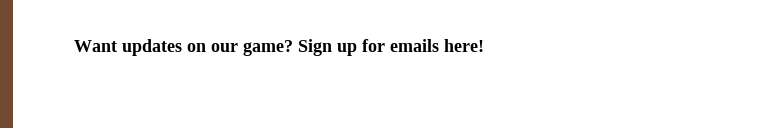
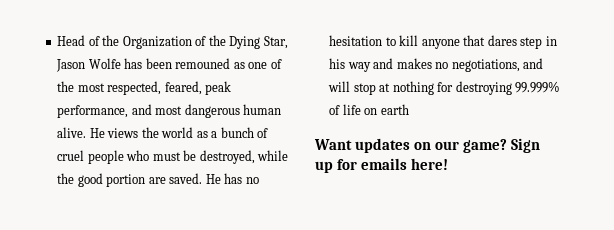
(74, 46) none -> [57,35,288,49] [56,58,282,72] [57,81,232,95] [57,104,282,118] [57,127,269,138] [57,150,289,164] [57,173,259,187] [329,35,557,49] [329,58,544,72] [328,81,561,95] [329,104,409,115] Head of the Organization of the Dying Star, Jason Wolfe has been remouned as one of the most respected, feared, peak performance, and most dangerous human alive. He views the world as a bunch of cruel people who must be destroyed, while the good portion are saved. He has no hesitation to kill anyone that dares step in his way and makes no negotiations, and will stop at nothing for destroying 99.999% of life on earth //

